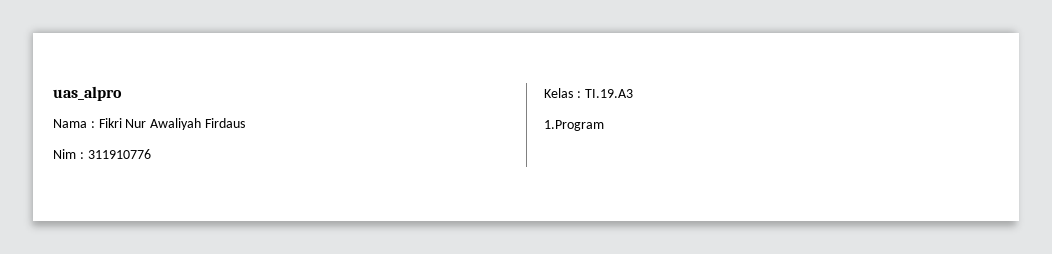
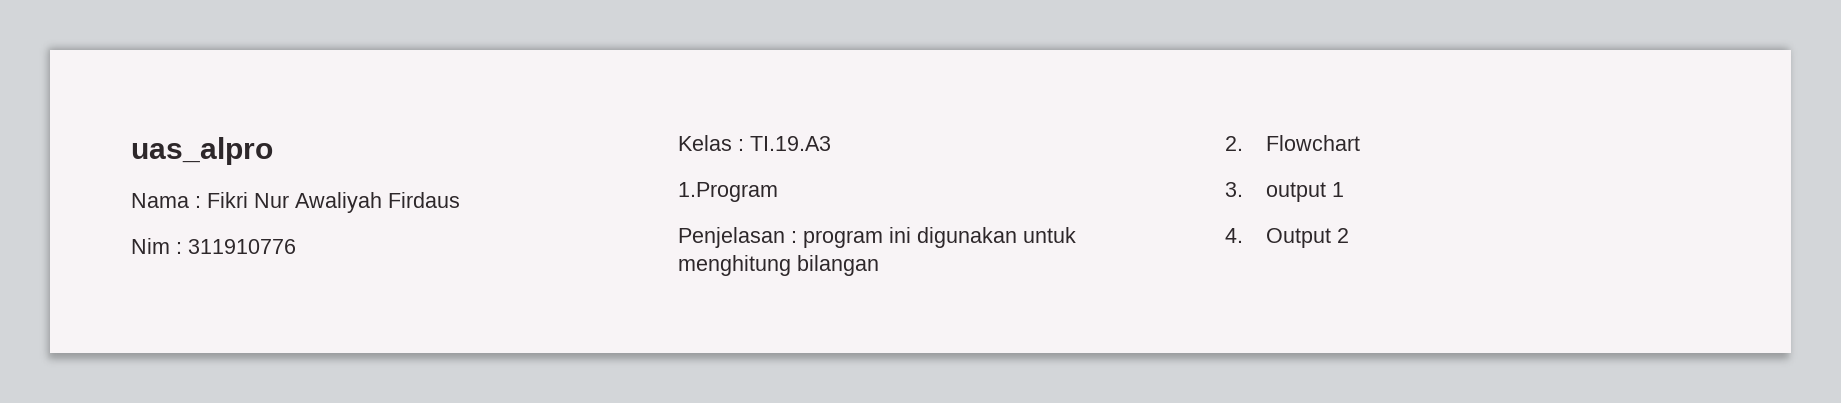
(604, 125) none -> [678,227,1076,248] [678,255,879,276] [1225,135,1361,151] [1225,182,1345,202] [1225,228,1350,248] // Penjelasan : program ini digunakan untuk menghitung bilangan // 2. Flowchart // 3. output 1 // 4. Output 2

